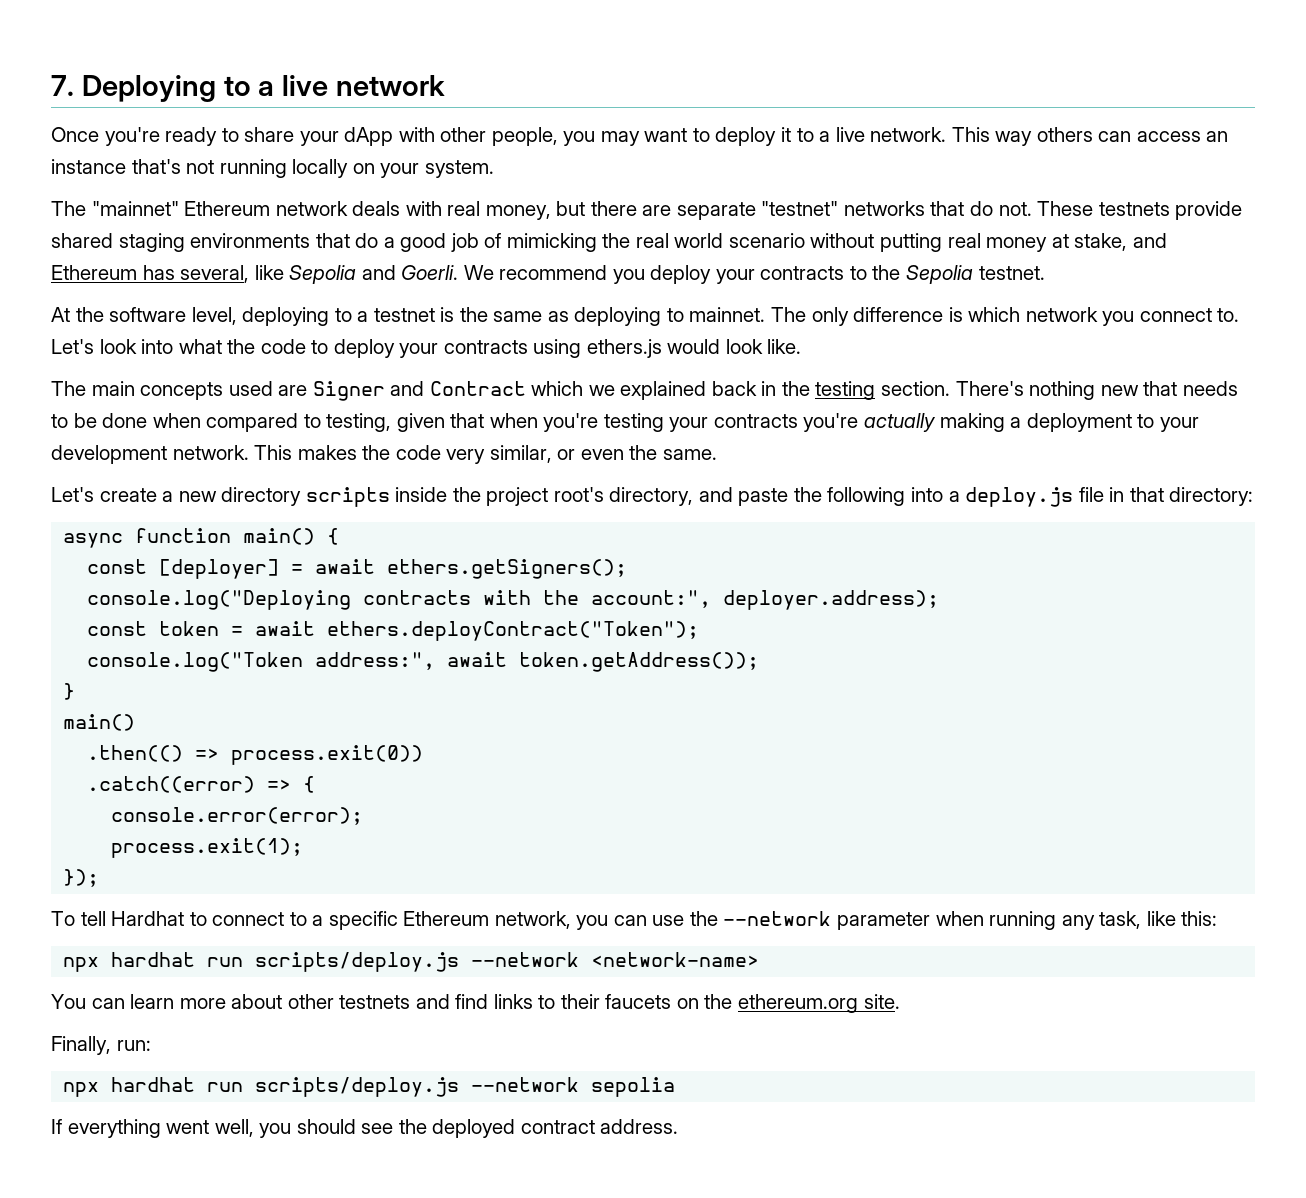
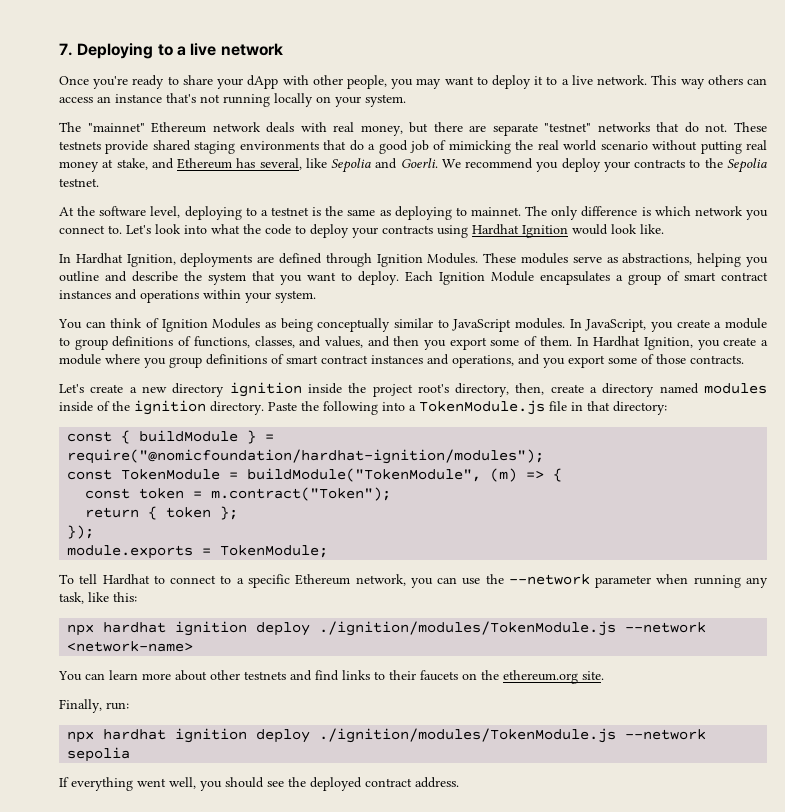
[586,339,662,358] ethers.js -> [472,224,568,238] Hardhat Ignition
[51,381,1238,401] [51,413,1199,432] [51,445,717,464] The main concepts used are Signer and Contract which we explained back in the testing section. There's nothing new that needs to be done when compared to testing, given that when you're testing your contracts you're actually making a deployment to your development network. This makes the code very similar, or even the same. -> [59,253,768,267] [59,271,768,285] [59,289,316,303] [58,318,767,332] [59,336,769,350] [59,354,744,368] In Hardhat Ignition, deployments are defined through Ignition Modules. These modules serve as abstractions, helping you outline and describe the system that you want to deploy. Each Ignition Module encapsulates a group of smart contract instances and operations within your system. // You can think of Ignition Modules as being conceptually similar to JavaScript modules. In JavaScript, you create a module to group definitions of functions, classes, and values, and then you export some of them. In Hardhat Ignition, you create a module where you group definitions of smart contract instances and operations, and you export some of those contracts.
[305,487,390,507] scripts -> [229,382,302,397] ignition
[698,487,789,506] and paste -> [515,383,767,397] [59,400,297,415] then, create a directory named modules inside of the ignition directory. Paste
[965,487,1074,507] deploy.js -> [419,400,545,415] TokenModule.js
[63,528,340,548] [87,559,628,579] [87,590,940,610] [87,621,700,641] [87,652,760,672] [63,683,76,700] [63,714,136,731] [87,745,424,765] [87,776,316,793] [111,807,364,825] [111,838,304,858] async function main() { // const [deployer] = await ethers.getSigners(); // console.log("Deploying contracts with the account:", deployer.address); // const token = await ethers.deployContract("Token"); // console.log("Token address:", await token.getAddress()); // } // main() // .then(() => process.exit(0)) // .catch((error) => { // console.error(error); // process.exit(1); -> [67,430,275,444] [67,449,545,464] [67,468,563,482] [85,487,392,501] [85,506,239,520] const { buildModule } = require("@nomicfoundation/hardhat-ignition/modules"); // const TokenModule = buildModule("TokenModule", (m) => { // const token = m.contract("Token"); // return { token };
(100, 878) none -> [67,545,329,559] // module.exports = TokenModule;
[207,952,460,972] run scripts/deploy.js -> [175,621,617,636] ignition deploy ./ignition/modules/TokenModule.js
[207,1077,460,1097] run scripts/deploy.js -> [175,728,617,743] ignition deploy ./ignition/modules/TokenModule.js

